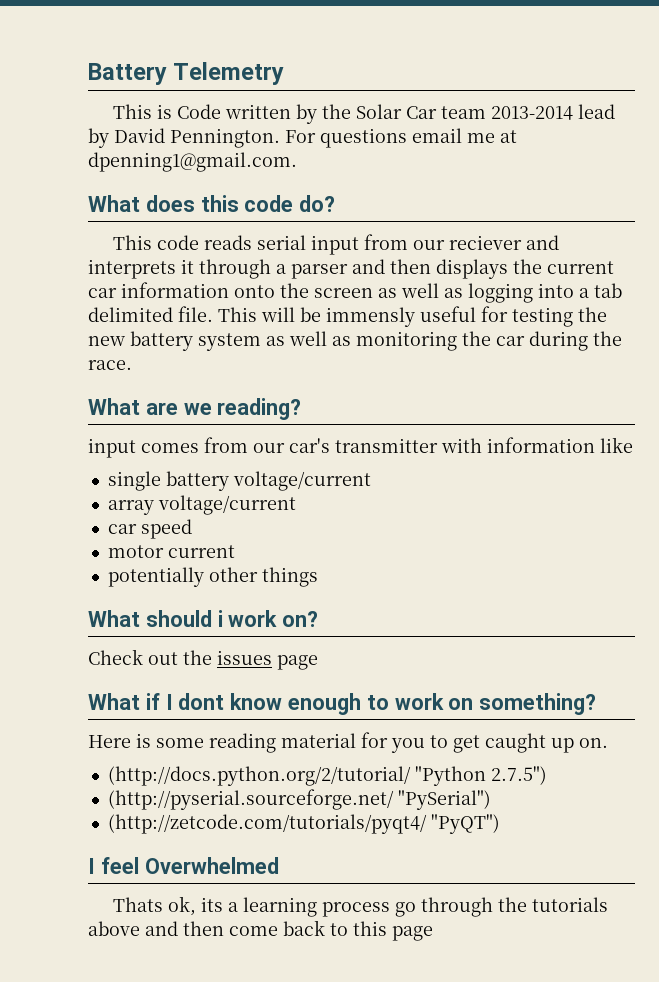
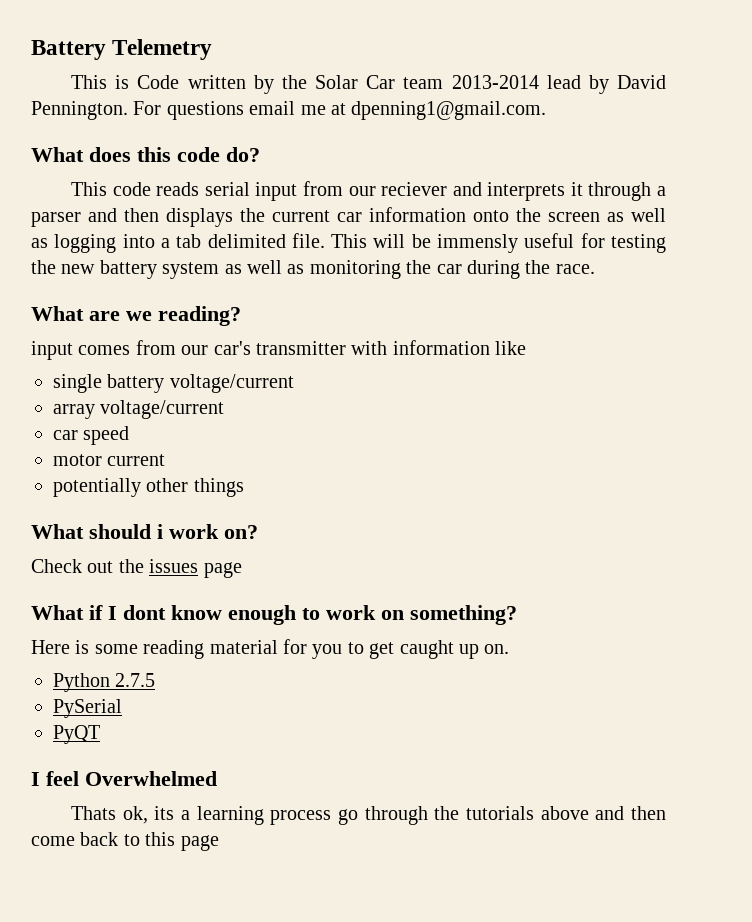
[107,766,547,786] [107,789,491,810] [107,814,500,834] (http://docs.python.org/2/tutorial/ "Python 2.7.5") // (http://pyserial.sourceforge.net/ "PySerial") // (http://zetcode.com/tutorials/pyqt4/ "PyQT") -> [53,673,156,692] [53,699,122,718] [53,725,100,744] Python 2.7.5 // PySerial // PyQT

